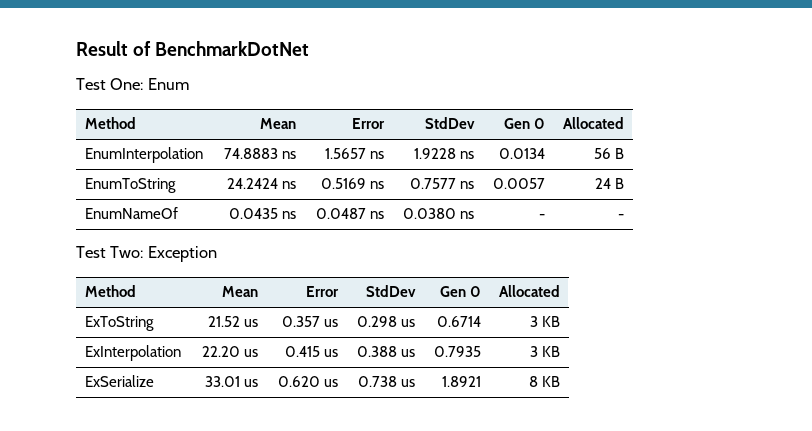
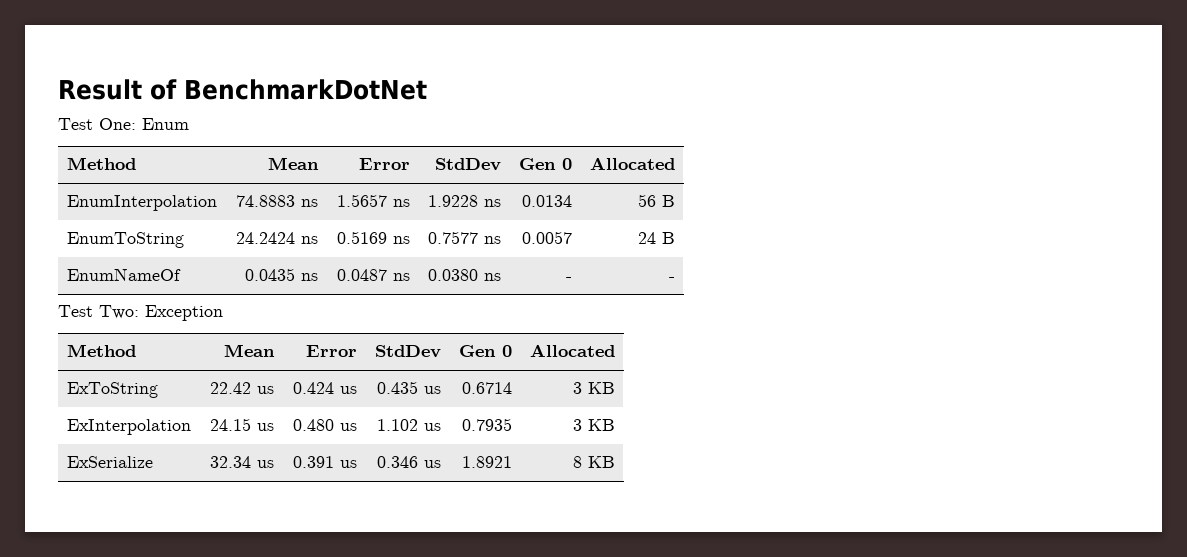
[208,316,259,327] [282,316,339,327] [357,316,398,327] 21.52 us | 0.357 us | 0.298 -> [210,382,275,394] [293,382,358,394] [377,381,419,394] 22.42 us | 0.424 us | 0.435
[202,346,259,357] [285,346,339,357] [357,346,398,357] 22.20 us | 0.415 us | 0.388 -> [210,418,275,431] [293,419,358,431] [377,419,419,431] 24.15 us | 0.480 us | 1.102
[205,376,259,387] [278,376,339,387] [358,376,398,387] 33.01 us | 0.620 us | 0.738 -> [210,456,275,468] [293,456,358,468] [377,456,419,468] 32.34 us | 0.391 us | 0.346

